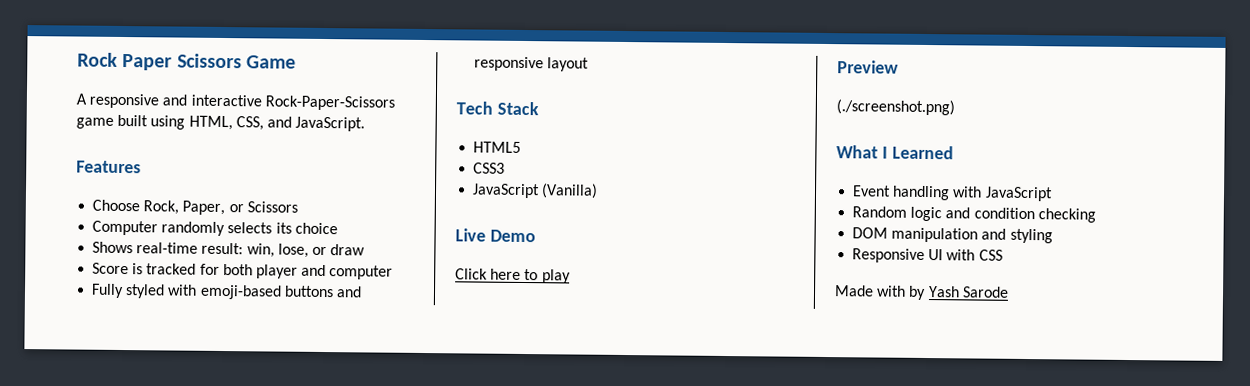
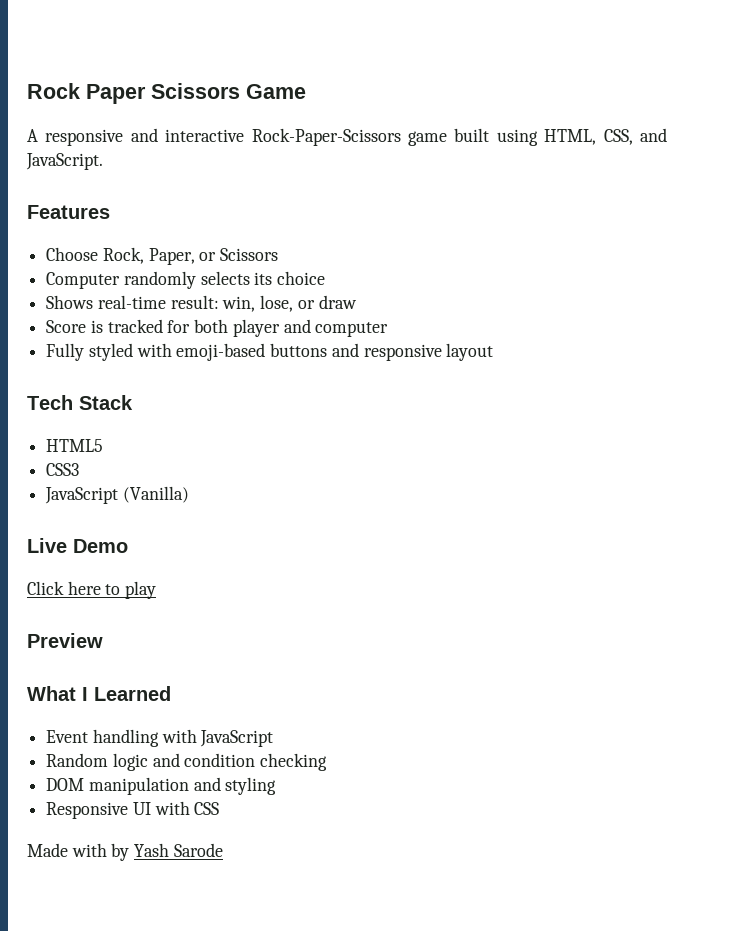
[836,99,955,116] // (./screenshot.png) -> (103, 640) none

